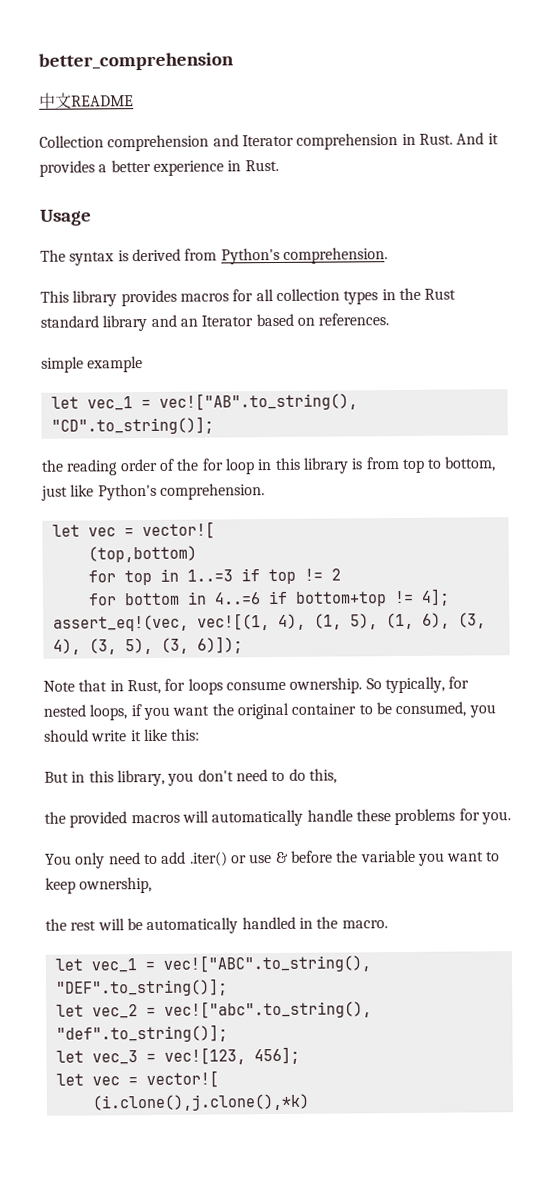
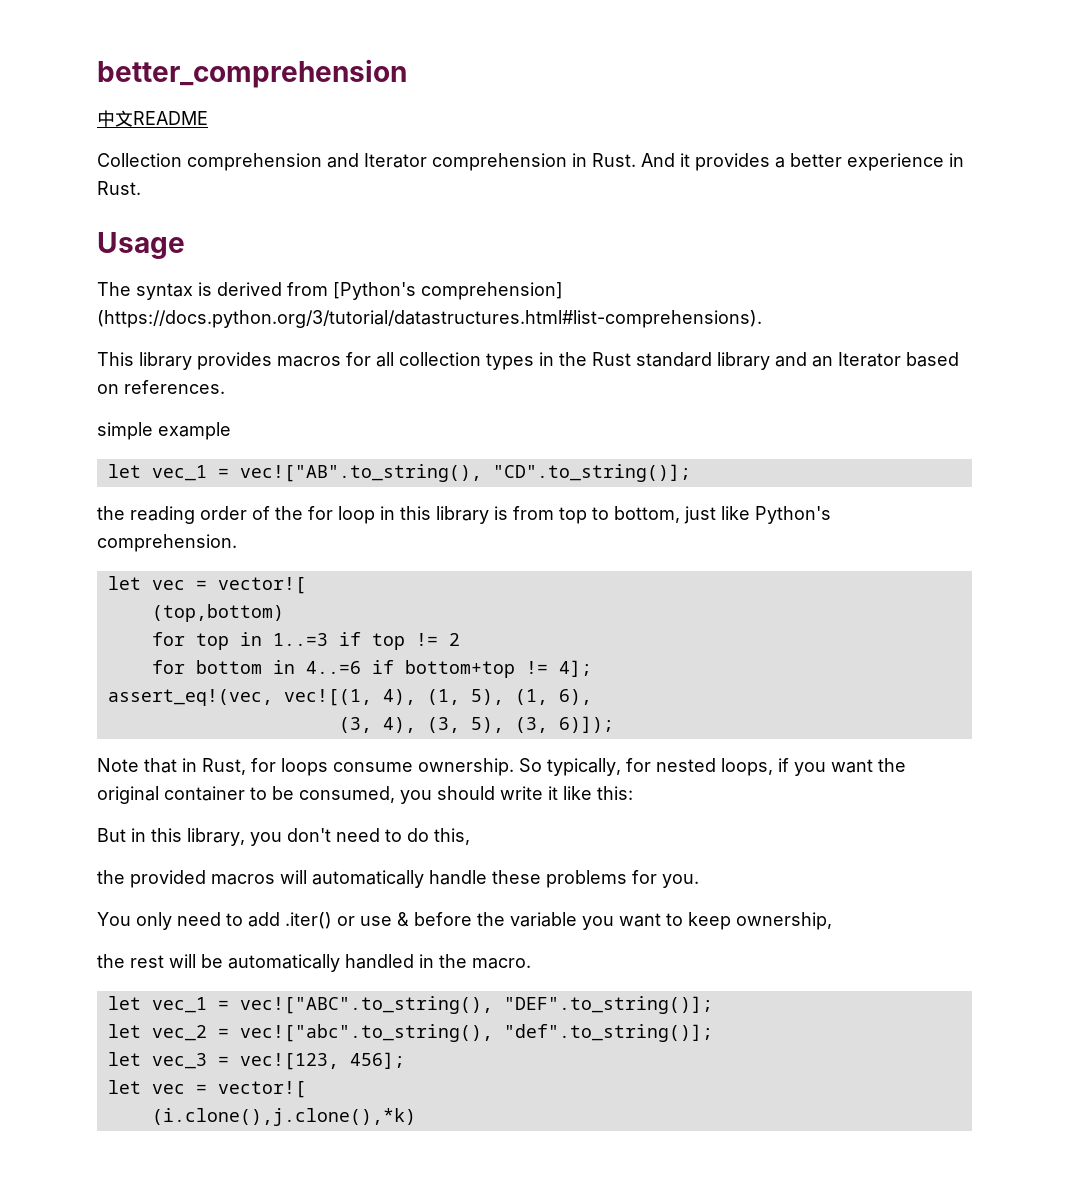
[220,247,388,265] Python's comprehension. -> [333,282,563,300] [97,310,762,328] [Python's comprehension] (https://docs.python.org/3/tutorial/datastructures.html#list-comprehensions).
(450, 620) none -> (592, 697) //

